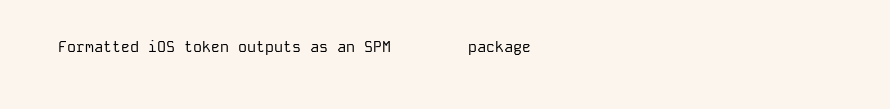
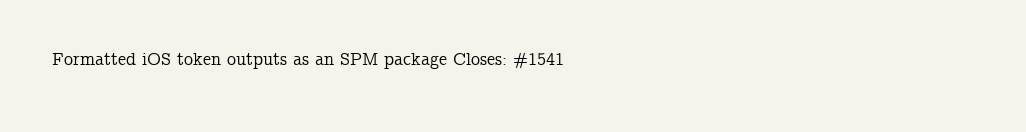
(531, 48) none -> [453,52,564,69] Closes: #1541

